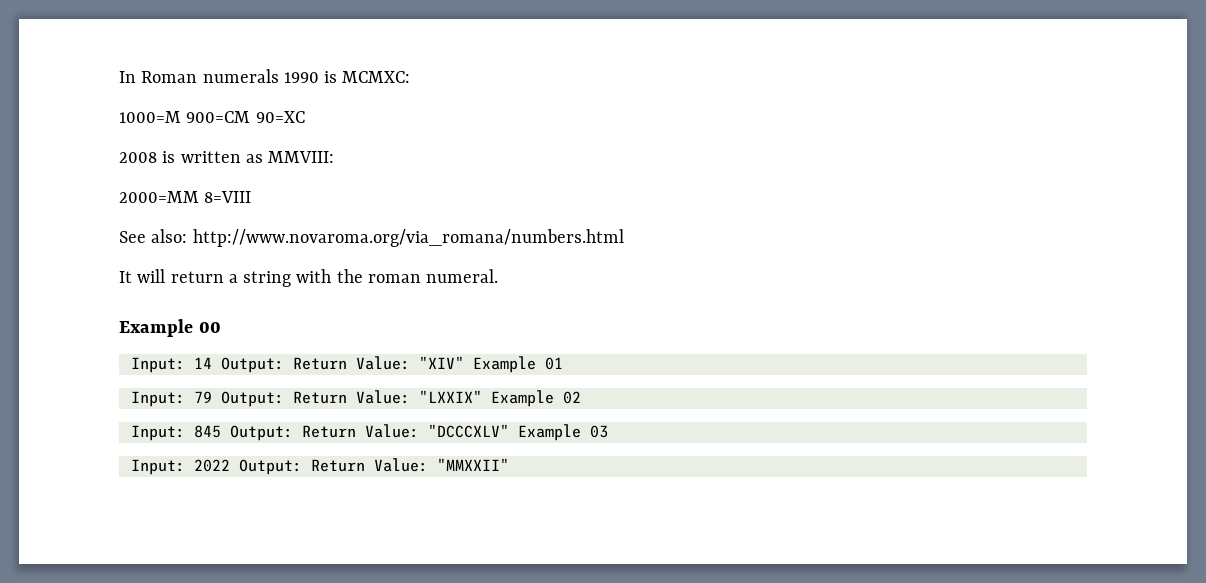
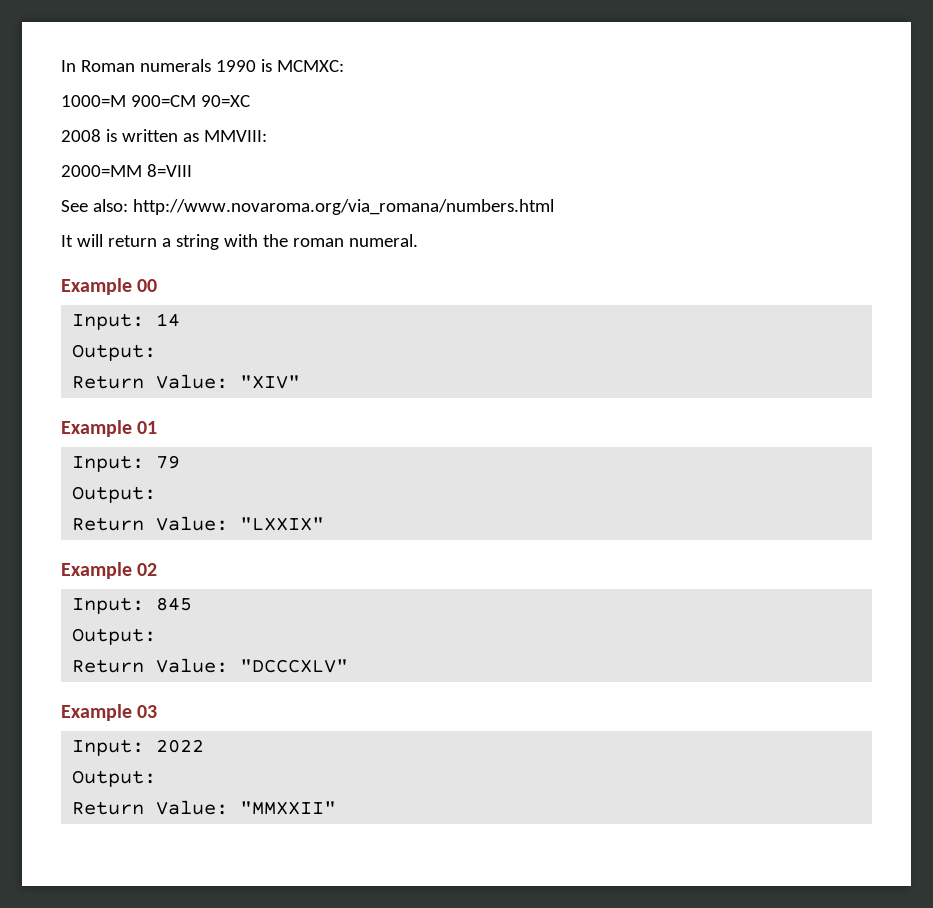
[220,357,284,373] Output: -> [72,344,157,361] // Output: //
(464, 362) none -> (301, 382) //
[220,391,284,407] Output: -> [72,486,157,503] // Output: //
(482, 396) none -> (325, 524) //
[229,425,293,441] Output: -> [72,628,157,645] // Output: //
(509, 431) none -> (349, 666) //
[238,459,302,475] Output: -> [72,770,157,787] // Output: //

